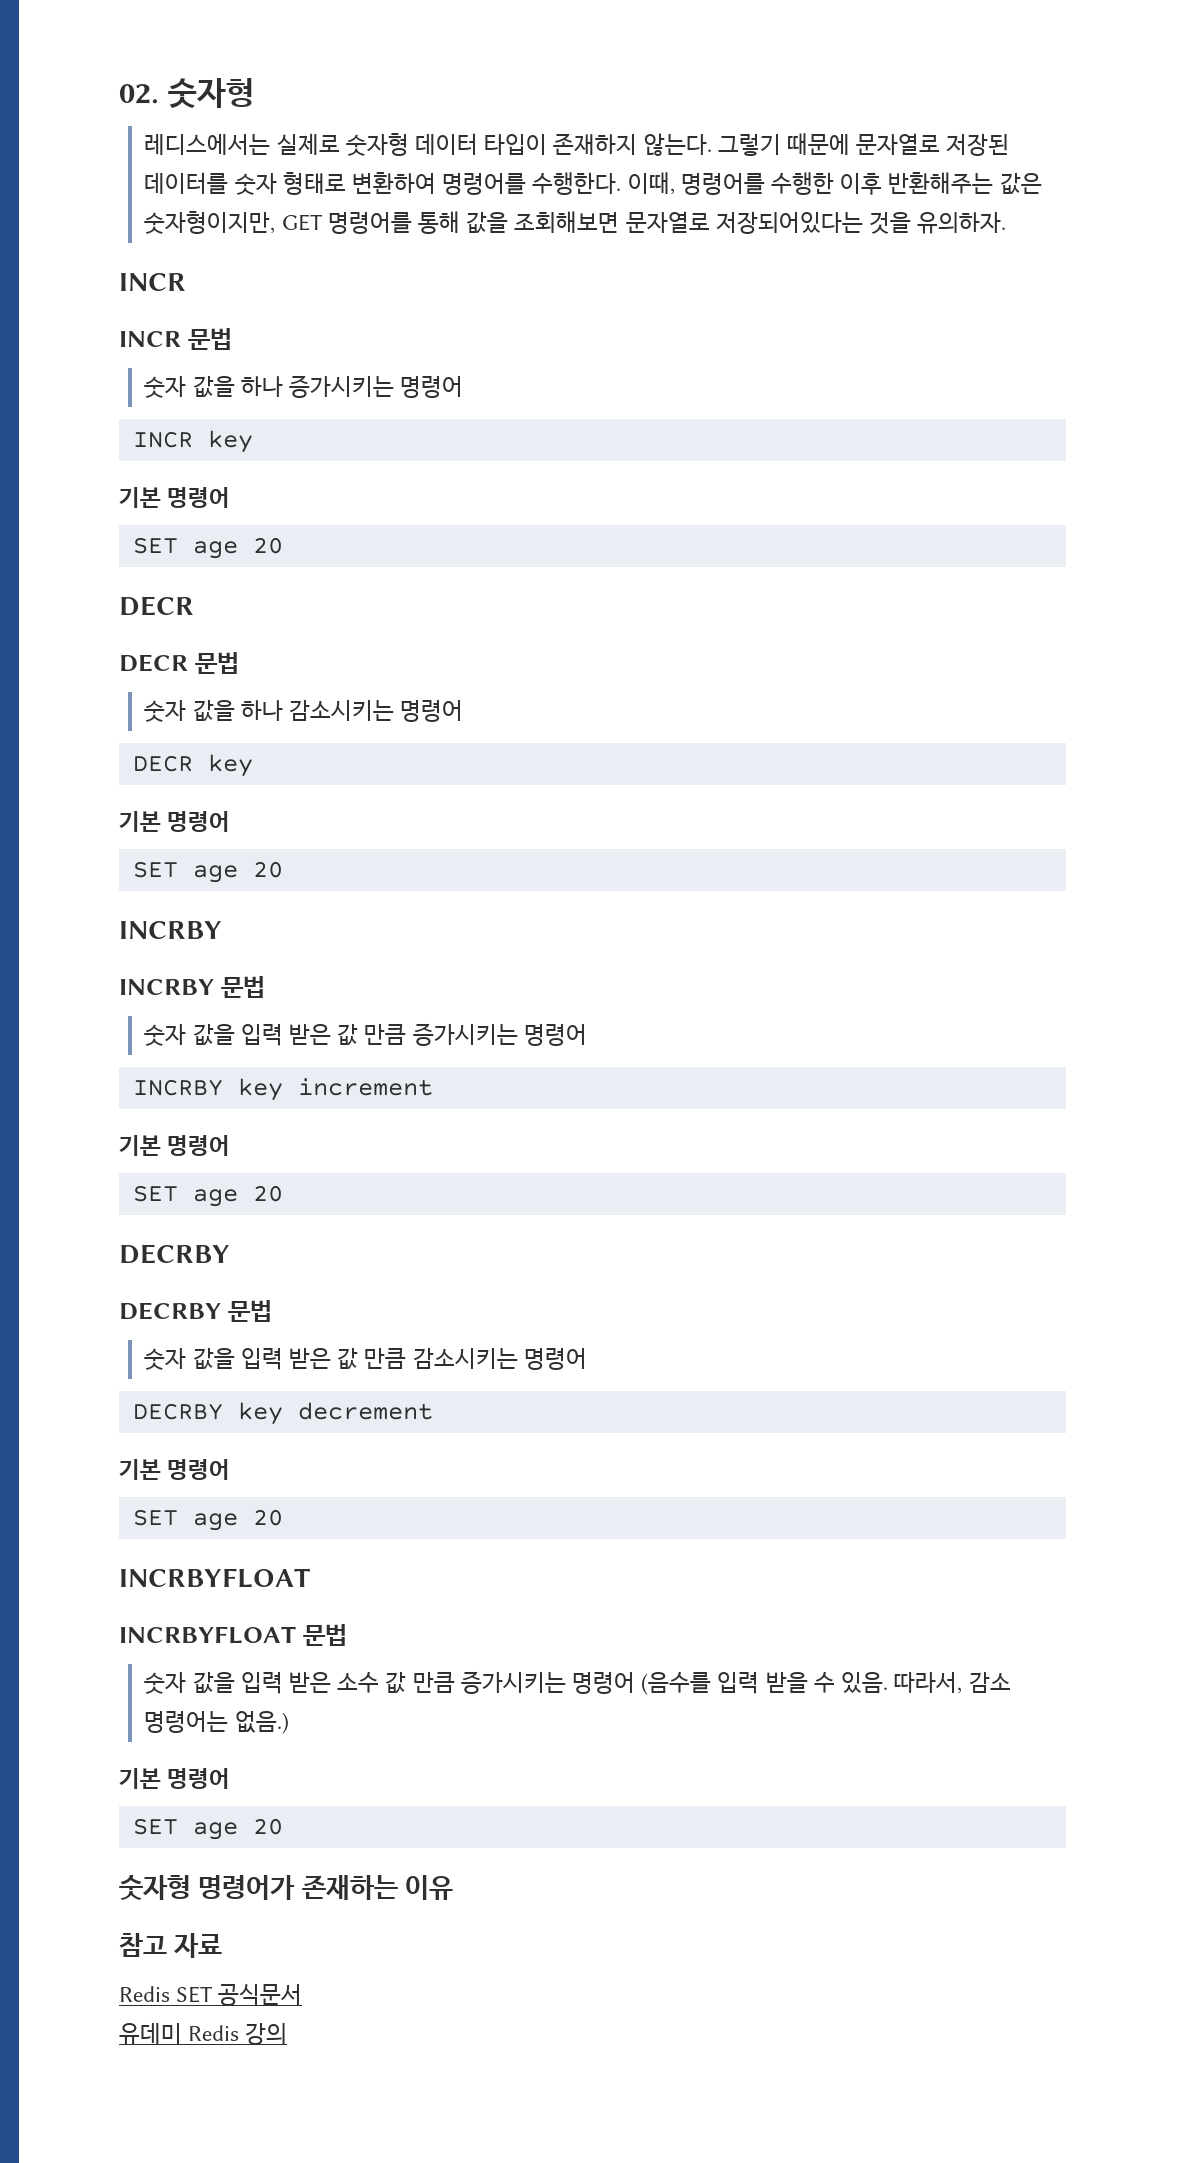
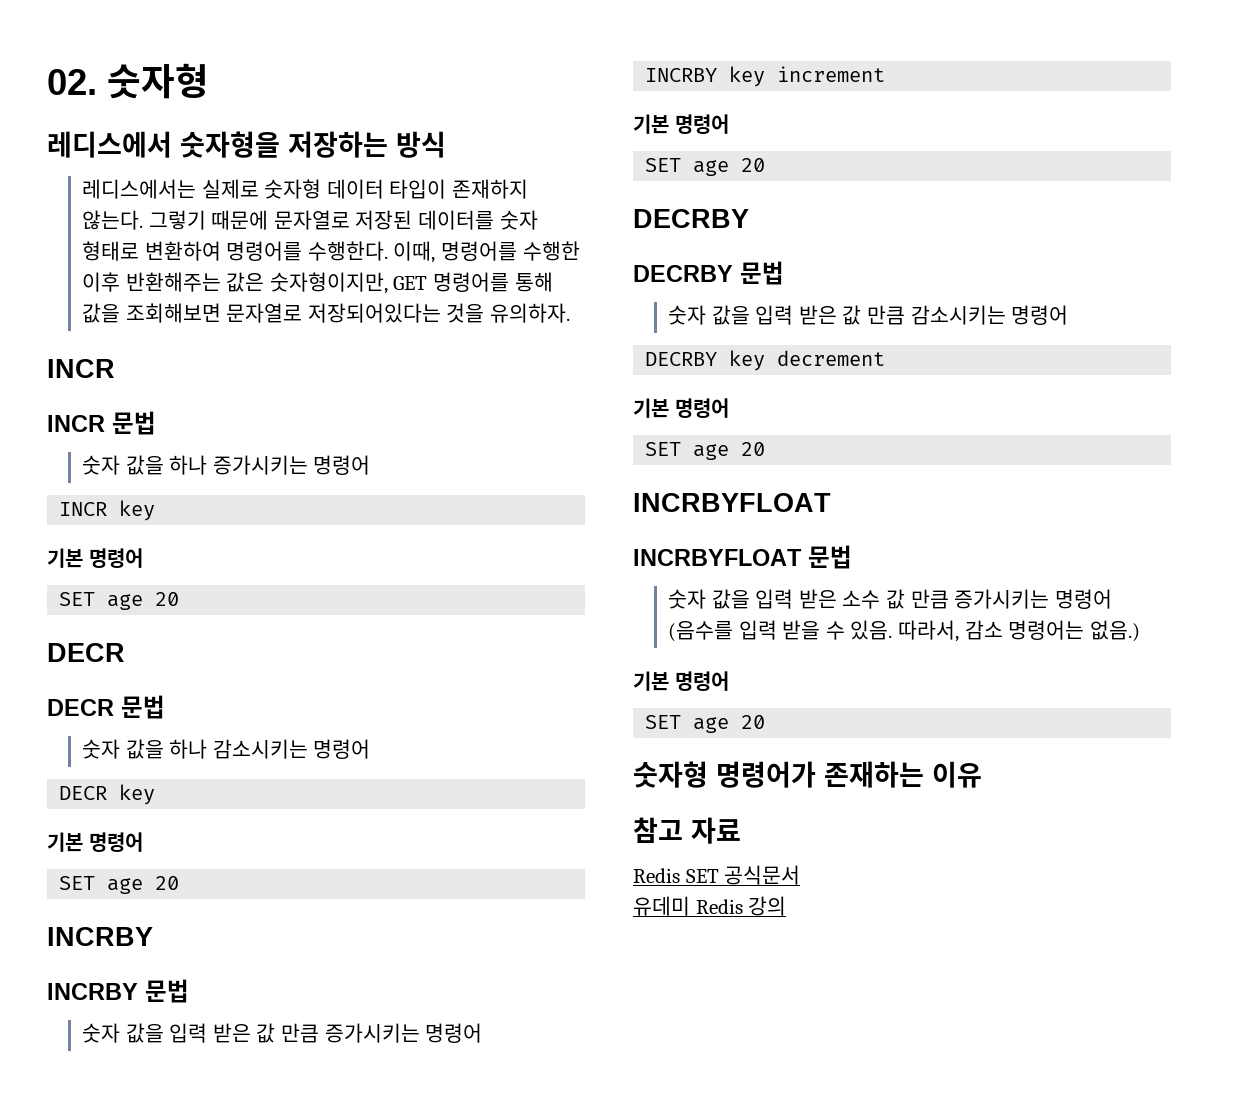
(255, 93) none -> [47,131,446,158] // 레디스에서 숫자형을 저장하는 방식

